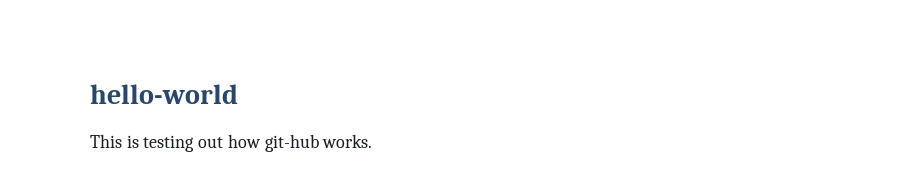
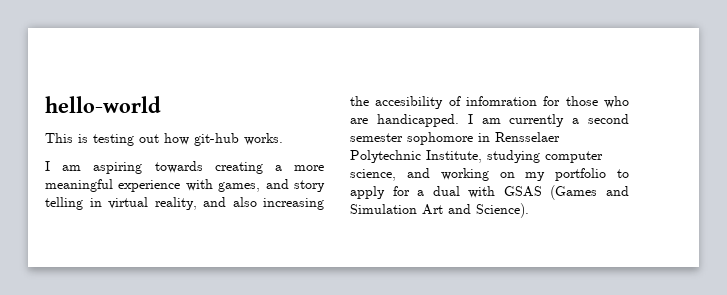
(373, 141) none -> [45,161,324,174] [45,179,325,192] [45,197,324,210] [350,96,629,109] [350,114,629,127] [350,132,560,145] [350,150,603,163] [350,168,629,181] [350,185,629,200] [350,203,529,218] // I am aspiring towards creating a more meaningful experience with games, and story telling in virtual reality, and also increasing the accesibility of infomration for those who are handicapped. I am currently a second semester sophomore in Rensselaer Polytechnic Institute, studying computer science, and working on my portfolio to apply for a dual with GSAS (Games and Simulation Art and Science).

